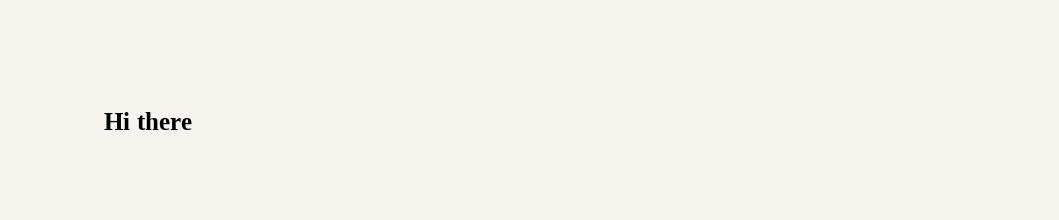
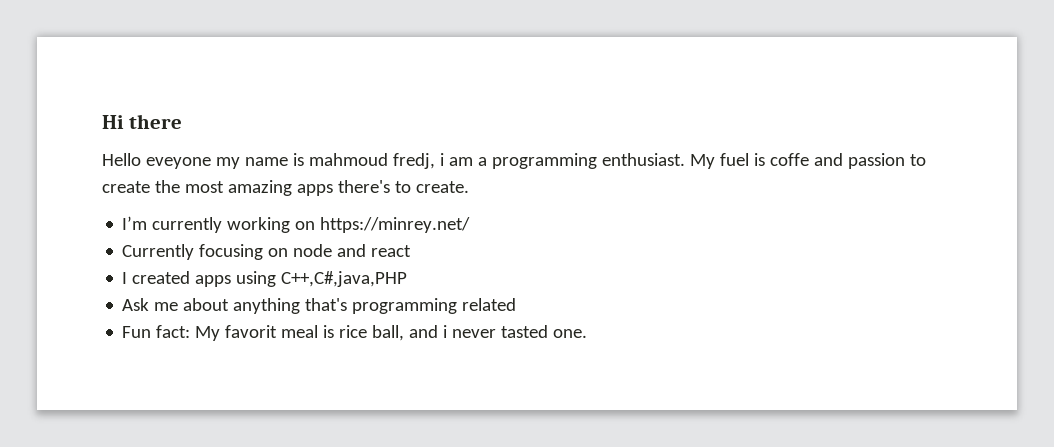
(192, 121) none -> [102,153,926,169] [102,180,469,196] [122,216,471,233] [122,244,412,260] [122,271,408,287] [122,298,517,314] [122,325,588,341] // Hello eveyone my name is mahmoud fredj, i am a programming enthusiast. My fuel is coffe and passion to create the most amazing apps there's to create. // I’m currently working on https://minrey.net/ // Currently focusing on node and react // I created apps using C++,C#,java,PHP // Ask me about anything that's programming related // Fun fact: My favorit meal is rice ball, and i never tasted one.

